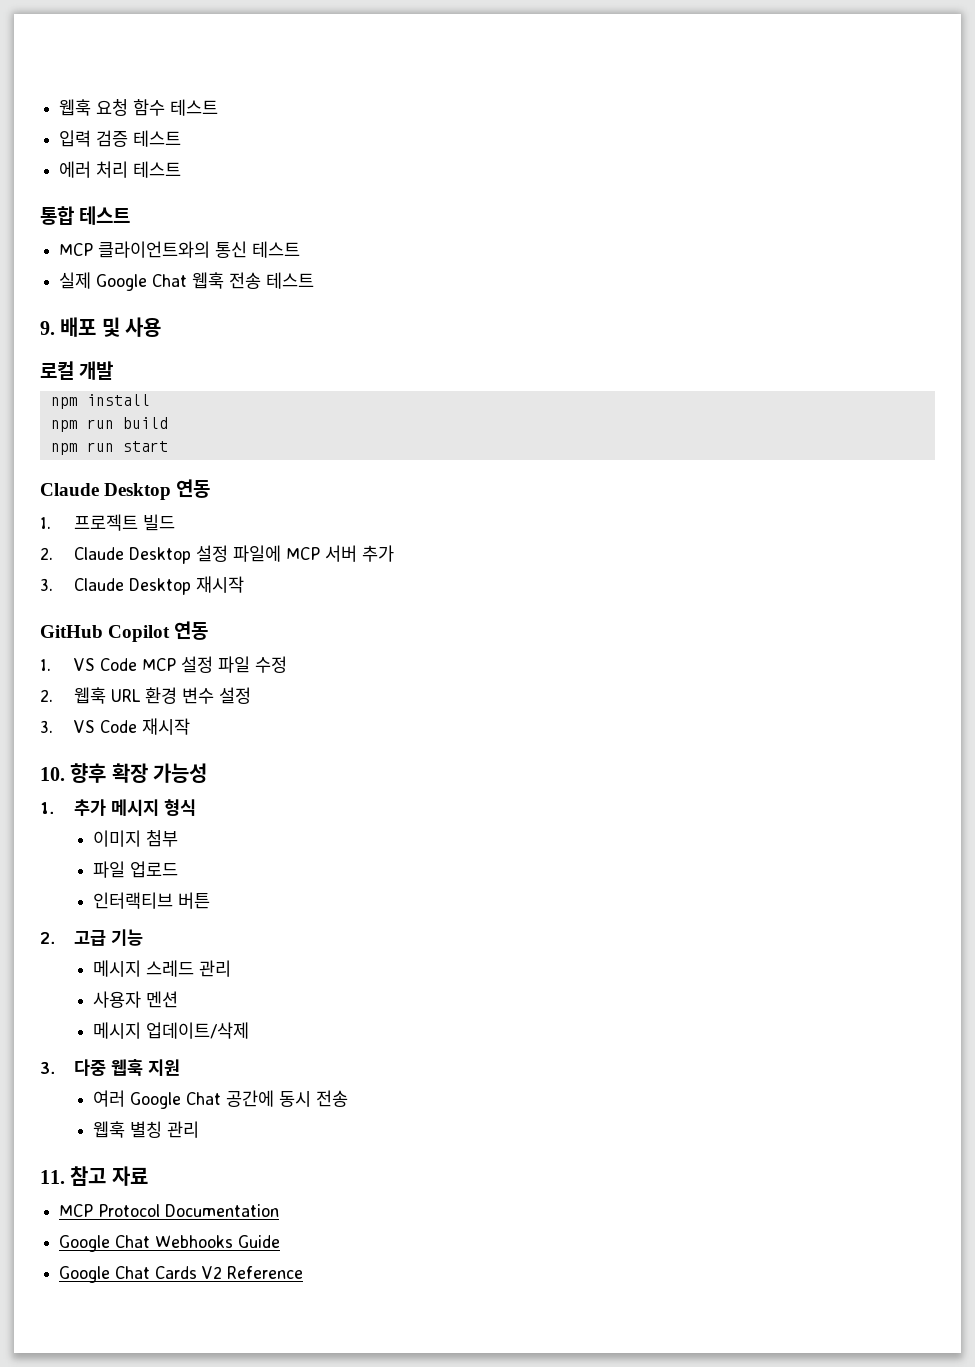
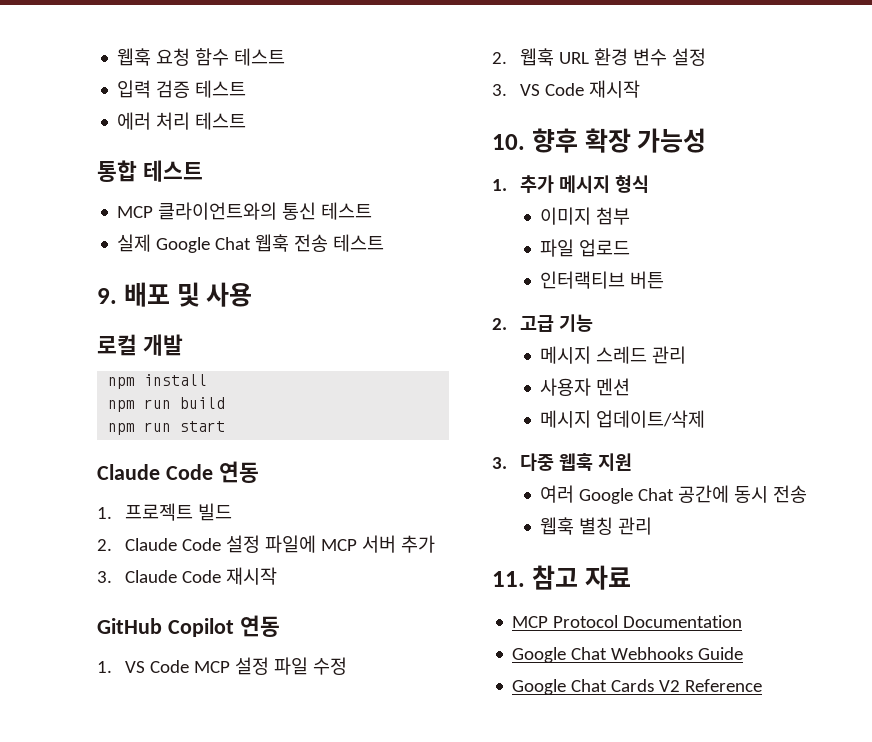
[104,483,172,500] Desktop -> [165,464,213,480] Code
[129,547,192,564] Desktop -> [181,538,221,551] Code
[129,578,192,595] Desktop -> [181,570,221,583] Code

